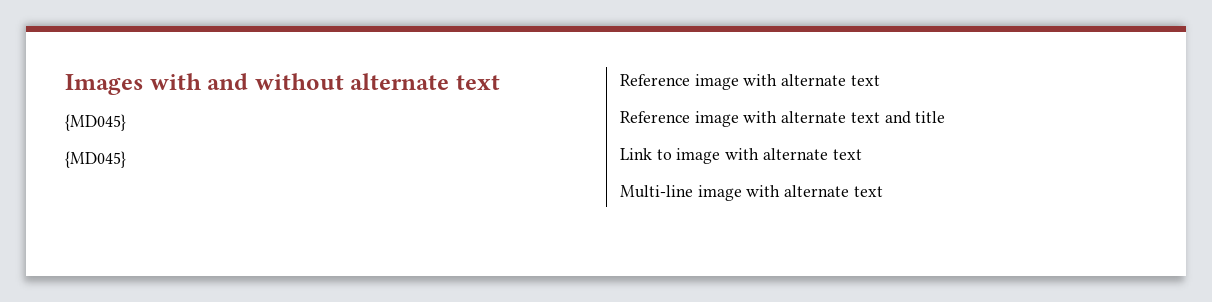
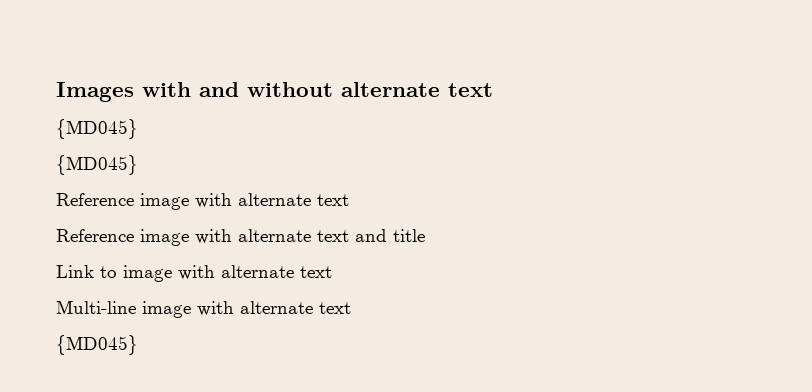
(883, 191) none -> [56,335,138,355] // {MD045}

